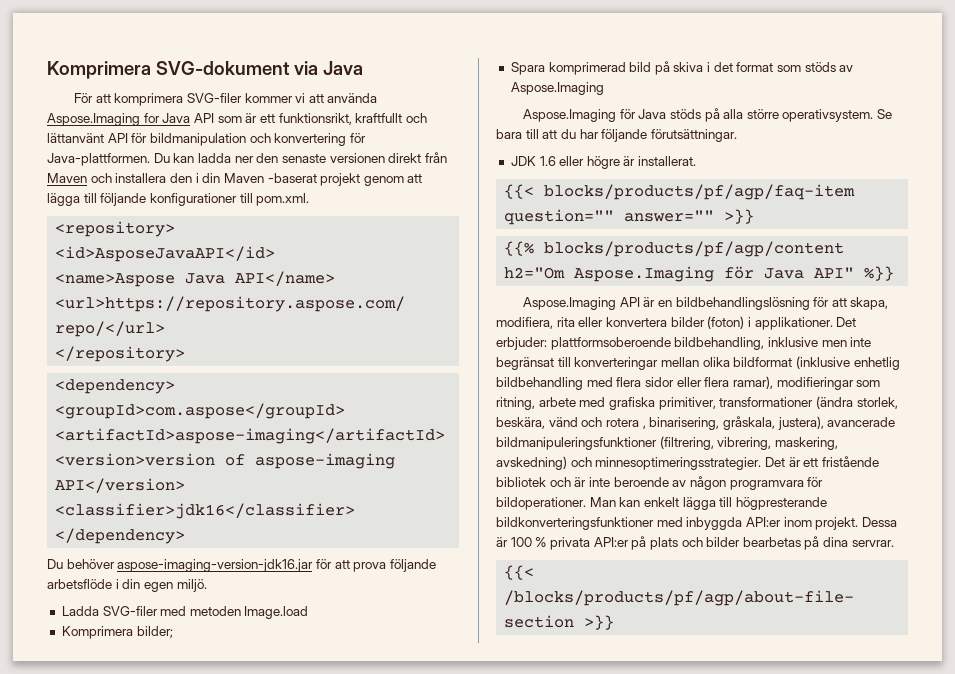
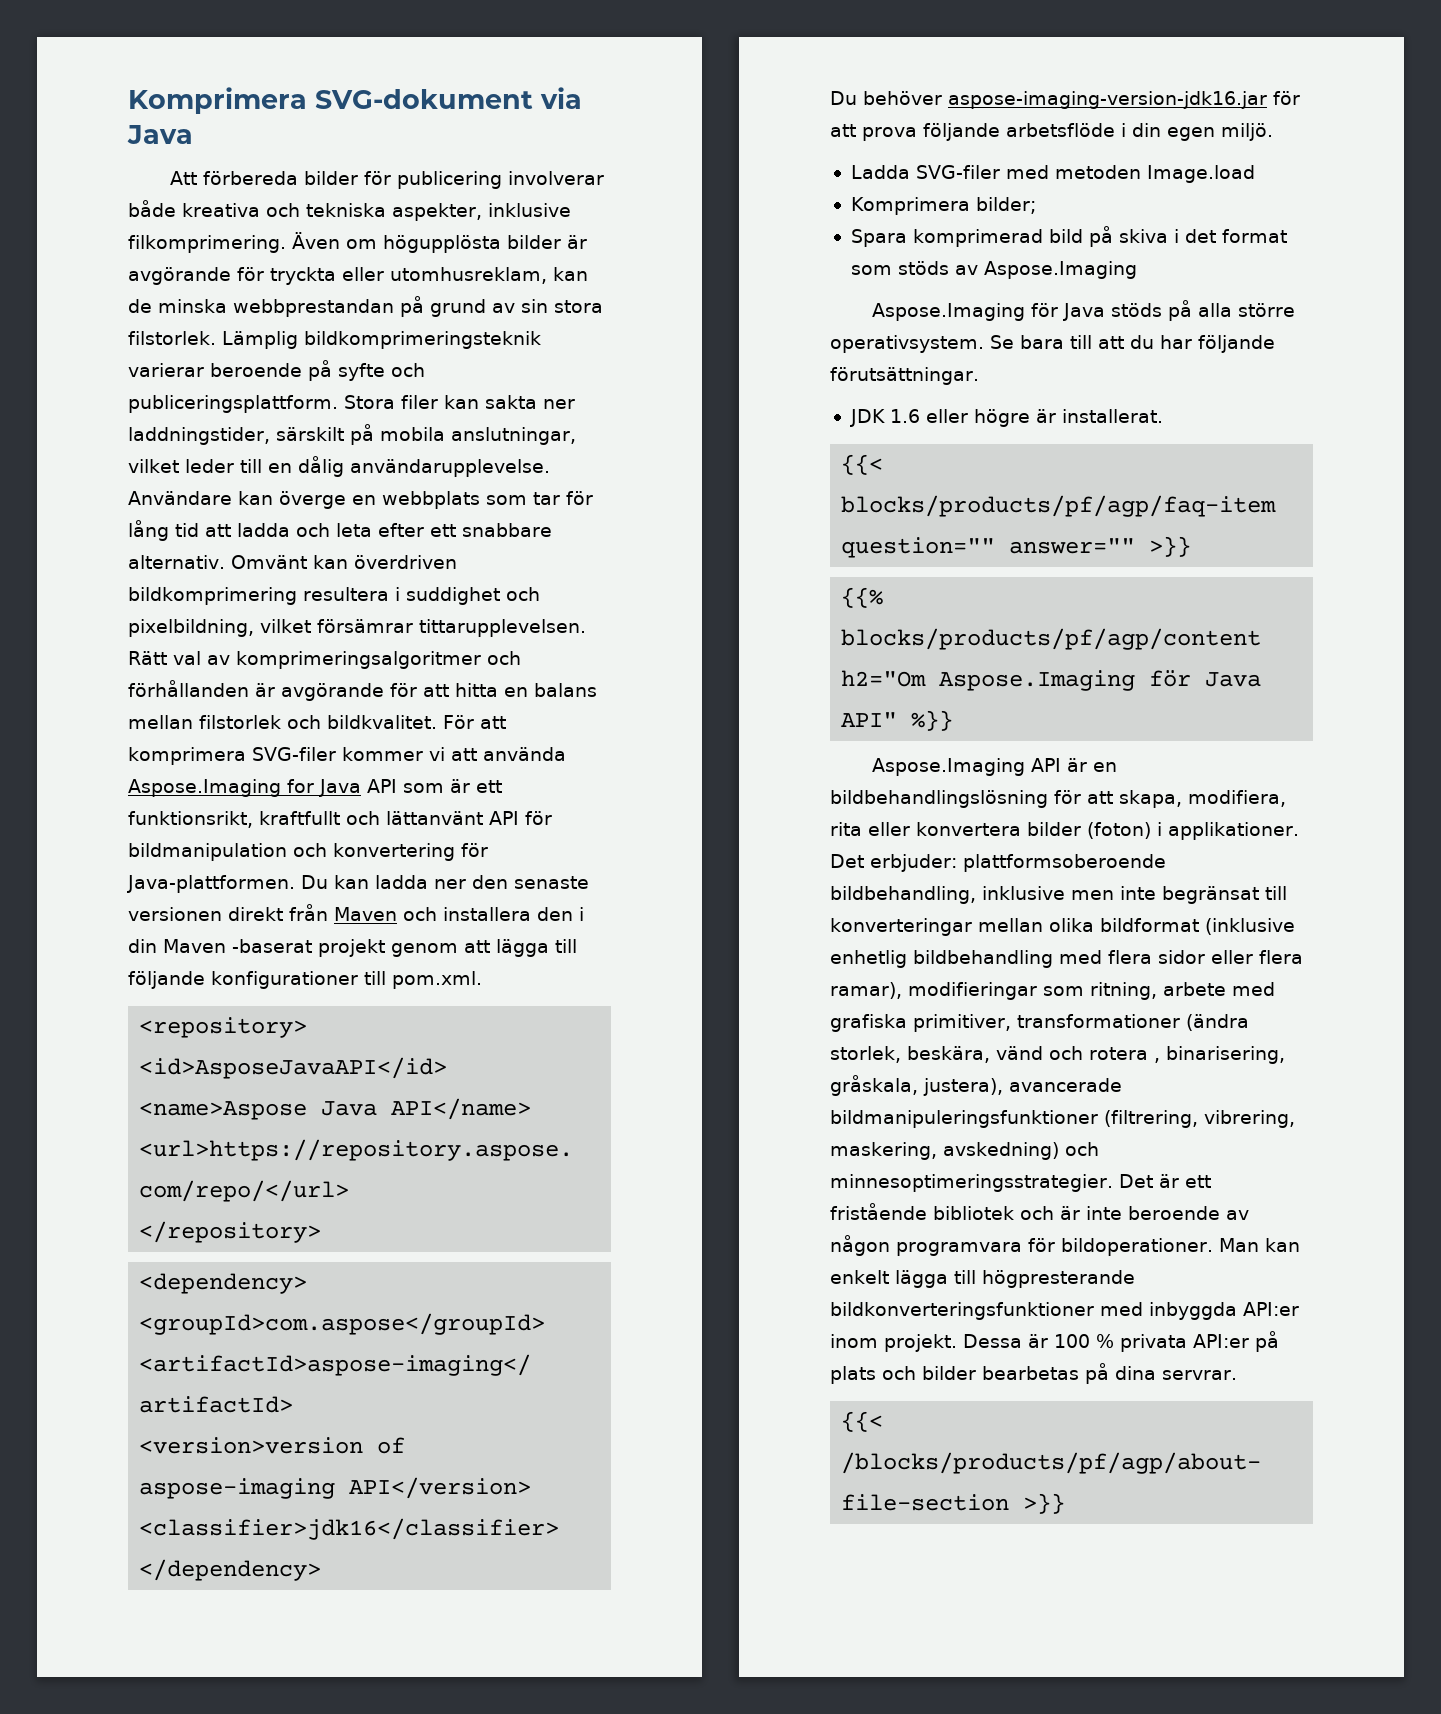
(363, 68) none -> [170,171,605,189] [128,200,571,221] [128,232,587,253] [128,267,588,285] [128,296,603,317] [128,331,541,349] [128,360,425,381] [128,395,575,413] [128,424,576,445] [128,456,550,477] [128,491,593,509] [128,520,552,541] [128,555,457,569] [128,587,540,605] [128,619,586,637] [128,651,521,669] [128,680,597,701] [128,715,437,729] Att förbereda bilder för publicering involverar både kreativa och tekniska aspekter, inklusive filkomprimering. Även om högupplösta bilder är avgörande för tryckta eller utomhusreklam, kan de minska webbprestandan på grund av sin stora filstorlek. Lämplig bildkomprimeringsteknik varierar beroende på syfte och publiceringsplattform. Stora filer kan sakta ner laddningstider, särskilt på mobila anslutningar, vilket leder till en dålig användarupplevelse. Användare kan överge en webbplats som tar för lång tid att ladda och leta efter ett snabbare alternativ. Omvänt kan överdriven bildkomprimering resultera i suddighet och pixelbildning, vilket försämrar tittarupplevelsen. Rätt val av komprimeringsalgoritmer och förhållanden är avgörande för att hitta en balans mellan filstorlek och bildkvalitet.

